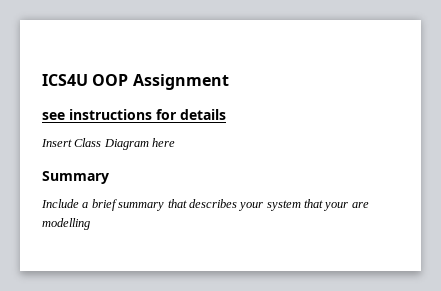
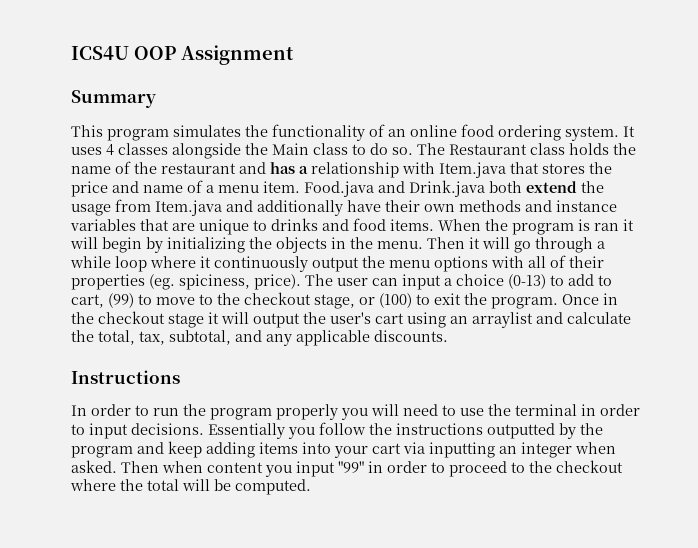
[42,109,226,120] [41,138,176,150] [42,171,109,184] [41,199,369,211] [42,218,90,230] see instructions for details // Insert Class Diagram here // Summary // Include a brief summary that describes your system that your are modelling -> [71,90,156,108] [71,124,635,141] [71,143,636,159] [71,161,612,178] [71,180,604,197] [71,199,617,216] [70,218,634,235] [70,237,605,253] [70,255,604,272] [71,274,612,290] [71,292,618,309] [71,311,631,328] [71,330,448,346] [71,370,180,384] [71,404,640,420] [71,422,603,439] [71,441,616,458] [71,460,623,477] [70,479,311,495] Summary // This program simulates the functionality of an online food ordering system. It uses 4 classes alongside the Main class to do so. The Restaurant class holds the name of the restaurant and has a relationship with Item.java that stores the price and name of a menu item. Food.java and Drink.java both extend the usage from Item.java and additionally have their own methods and instance variables that are unique to drinks and food items. When the program is ran it will begin by initializing the objects in the menu. Then it will go through a while loop where it continuously output the menu options with all of their properties (eg. spiciness, price). The user can input a choice (0-13) to add to cart, (99) to move to the checkout stage, or (100) to exit the program. Once in the checkout stage it will output the user's cart using an arraylist and calculate the total, tax, subtotal, and any applicable discounts. // Instructions // In order to run the program properly you will need to use the terminal in order to input decisions. Essentially you follow the instructions outputted by the program and keep adding items into your cart via inputting an integer when asked. Then when content you input "99" in order to proceed to the checkout where the total will be computed.

